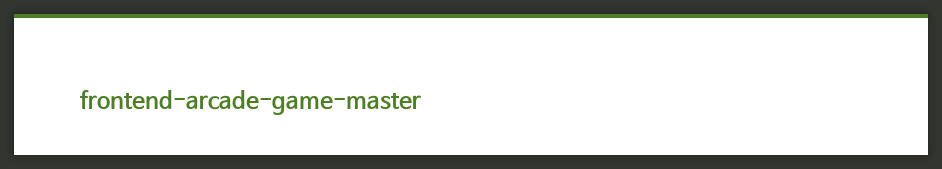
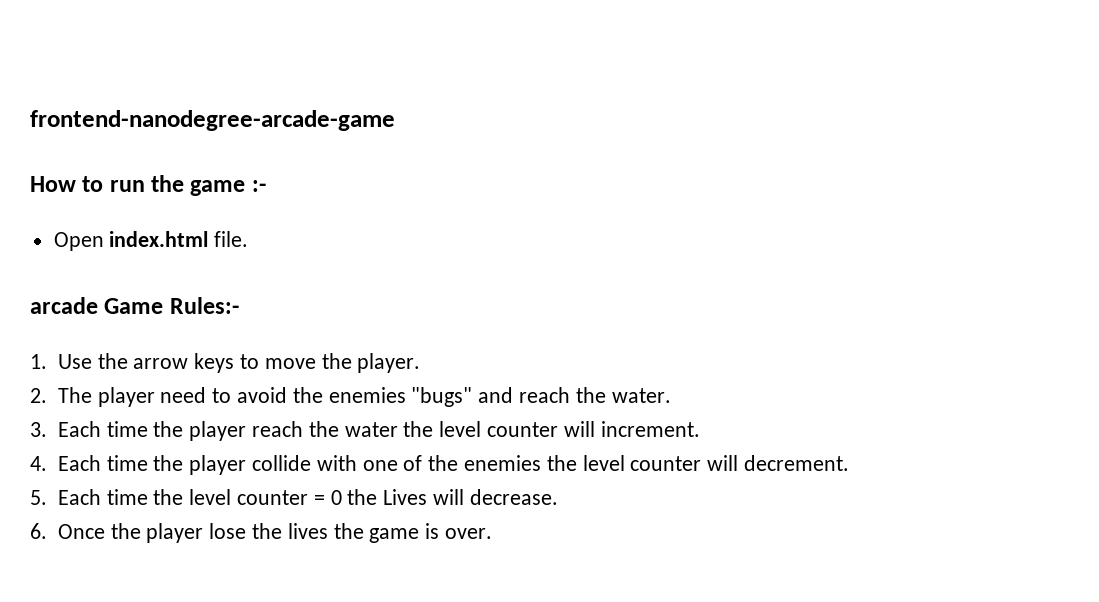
[80,90,421,115] frontend-arcade-game-master -> [30,110,395,131] [30,175,266,196] [53,231,249,251] [30,297,239,314] [30,353,421,373] [30,387,671,407] [30,421,700,441] [30,455,850,475] [30,489,558,505] [30,523,492,543] frontend-nanodegree-arcade-game // How to run the game :- // Open index.html file. // arcade Game Rules:- // 1. Use the arrow keys to move the player. // 2. The player need to avoid the enemies "bugs" and reach the water. // 3. Each time the player reach the water the level counter will increment. // 4. Each time the player collide with one of the enemies the level counter will decrement. // 5. Each time the level counter = 0 the Lives will decrease. // 6. Once the player lose the lives the game is over.

